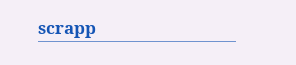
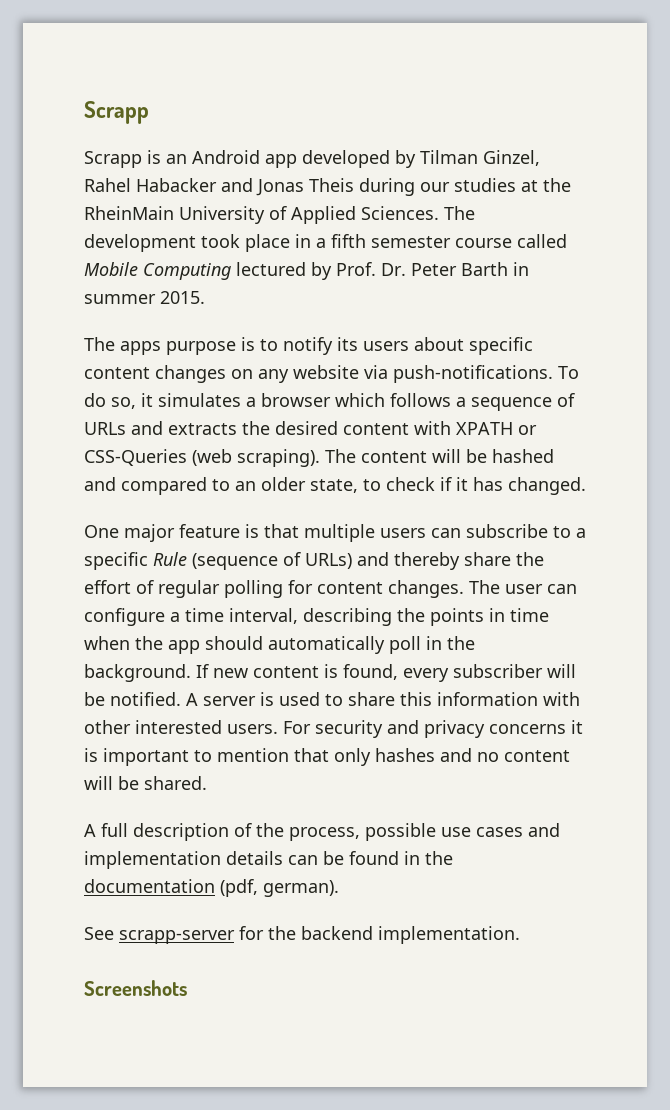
[38,25,96,38] scrapp -> [84,101,149,124] [84,150,540,168] [84,178,571,196] [84,206,475,224] [84,234,567,252] [84,262,529,280] [84,291,205,304] [84,337,533,355] [84,365,579,383] [84,393,575,411] [84,421,537,435] [84,449,554,467] [84,477,586,495] [84,524,586,542] [84,552,544,570] [84,580,577,598] [84,608,549,626] [84,636,475,654] [84,664,576,682] [84,692,580,706] [84,720,583,738] [84,748,570,766] [84,776,207,790] [84,823,560,841] [84,851,453,869] [84,879,339,897] [84,926,520,944] [84,980,187,996] Scrapp // Scrapp is an Android app developed by Tilman Ginzel, Rahel Habacker and Jonas Theis during our studies at the RheinMain University of Applied Sciences. The development took place in a fifth semester course called Mobile Computing lectured by Prof. Dr. Peter Barth in summer 2015. // The apps purpose is to notify its users about specific content changes on any website via push-notifications. To do so, it simulates a browser which follows a sequence of URLs and extracts the desired content with XPATH or CSS-Queries (web scraping). The content will be hashed and compared to an older state, to check if it has changed. // One major feature is that multiple users can subscribe to a specific Rule (sequence of URLs) and thereby share the effort of regular polling for content changes. The user can configure a time interval, describing the points in time when the app should automatically poll in the background. If new content is found, every subscriber will be notified. A server is used to share this information with other interested users. For security and privacy concerns it is important to mention that only hashes and no content will be shared. // A full description of the process, possible use cases and implementation details can be found in the documentation (pdf, german). // See scrapp-server for the backend implementation. // Screenshots

